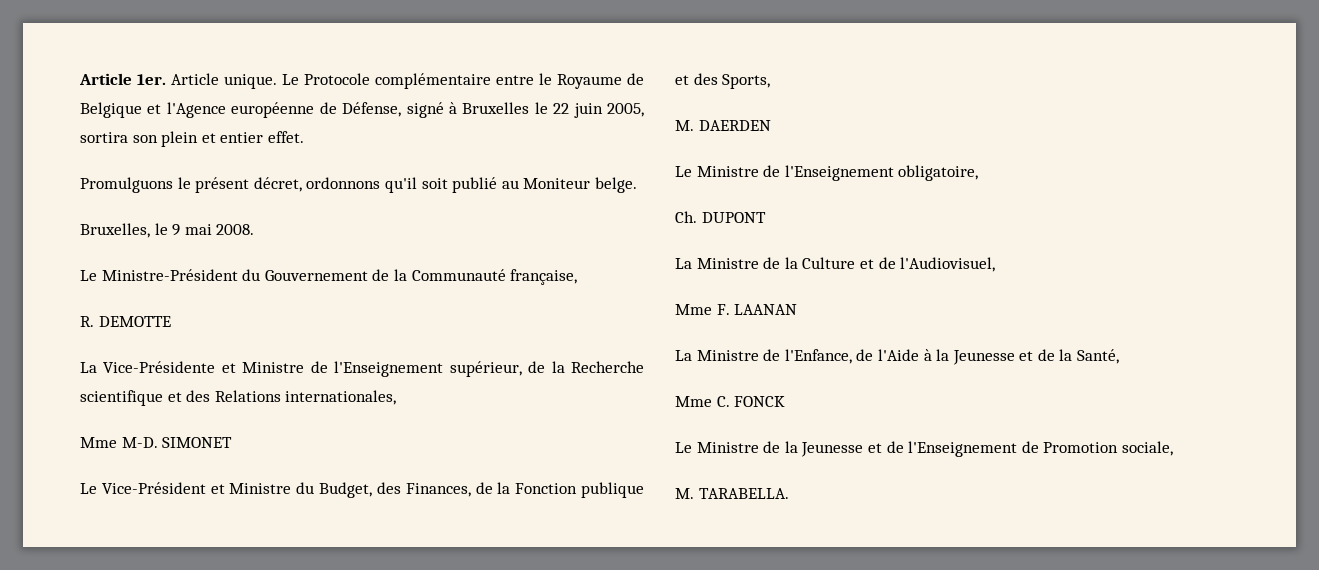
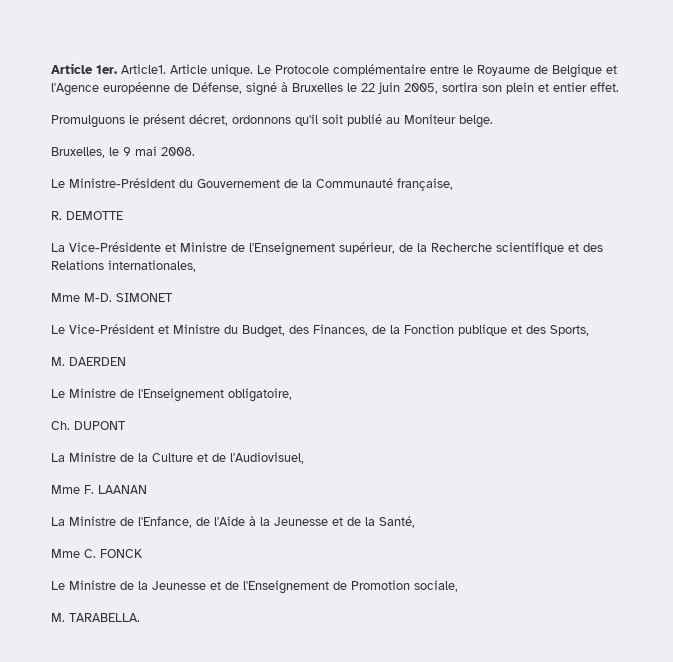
(166, 79) none -> [121,64,166,74] Article1.

